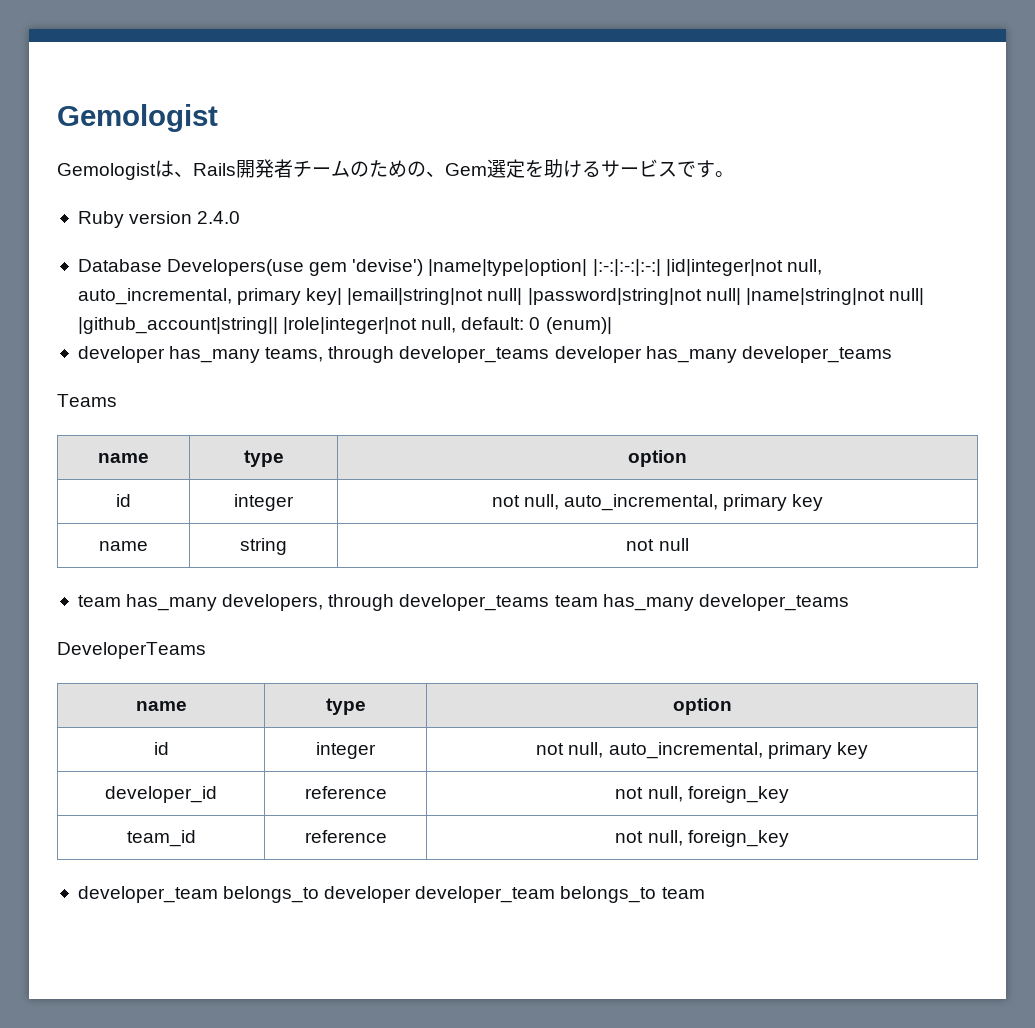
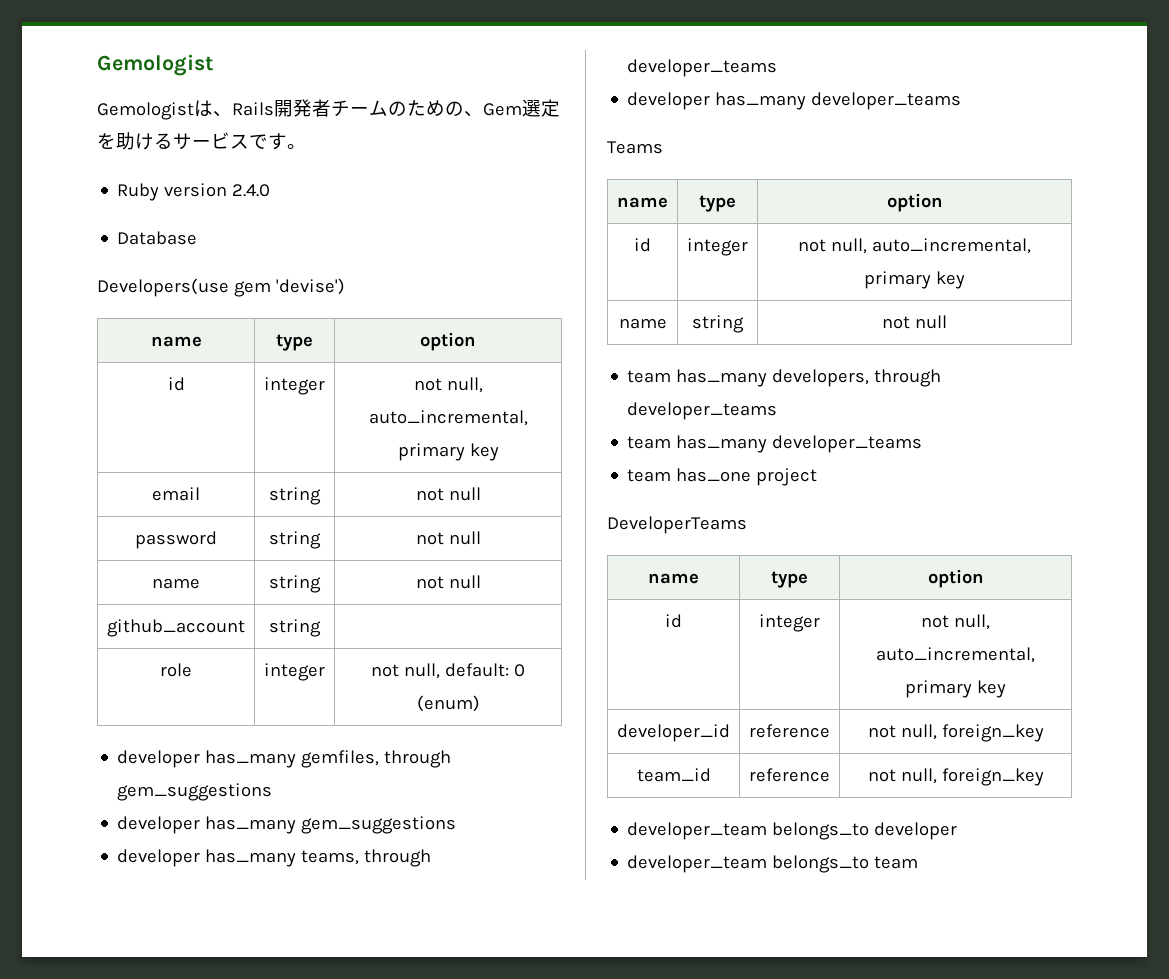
(162, 265) none -> (198, 238) //
[428,259,822,276] [77,288,924,305] [77,317,612,334] |name|type|option| |:-:|:-:|:-:| |id|integer|not null, auto_incremental, primary key| |email|string|not null| |password|string|not null| |name|string|not null| |github_account|string|| |role|integer|not null, default: 0 (enum)| -> [150,336,202,347] [276,334,313,351] [420,332,476,351] [167,377,185,391] [264,377,325,395] [413,377,483,393] [368,410,528,426] [397,443,499,461] [152,487,200,501] [269,487,321,505] [415,487,481,501] [135,531,217,549] [269,531,321,549] [415,531,481,545] [152,578,200,589] [269,575,321,593] [415,575,481,589] [107,619,245,637] [269,619,321,637] [160,663,192,677] [264,663,325,681] [371,663,525,679] [416,695,480,712] [117,750,452,768] [117,783,273,801] [117,816,457,834] // name | type | option // id | integer | not null, auto_incremental, primary key // email | string | not null // password | string | not null // name | string | not null // github_account | string | // role | integer | not null, default: 0 (enum) // developer has_many gemfiles, through gem_suggestions // developer has_many gem_suggestions
(550, 354) none -> (778, 68) //
(550, 602) none -> (778, 411) //
(849, 602) none -> [627,468,818,486] // team has_one project
(412, 894) none -> (958, 831) //

